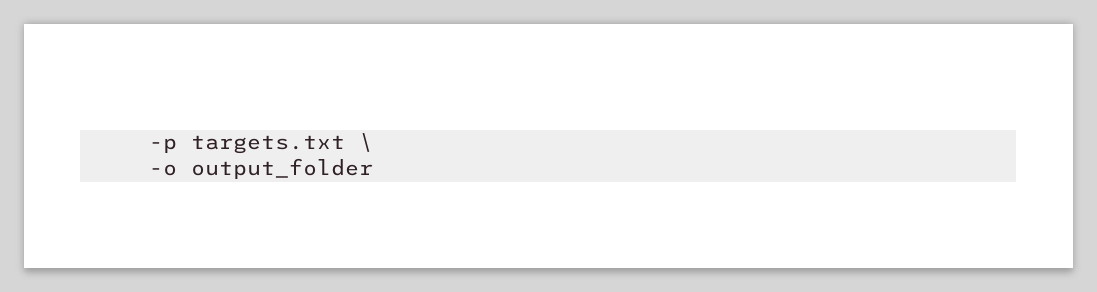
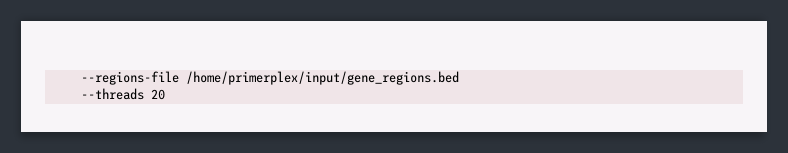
[148,133,373,154] [148,158,373,179] -p targets.txt \ // -o output_folder -> [80,71,459,85] [80,88,165,100] --regions-file /home/primerplex/input/gene_regions.bed // --threads 20

